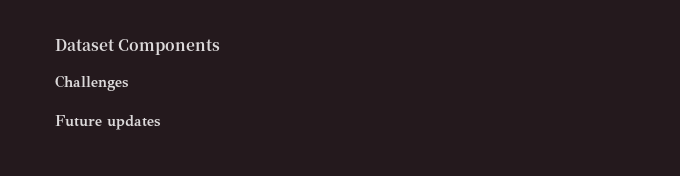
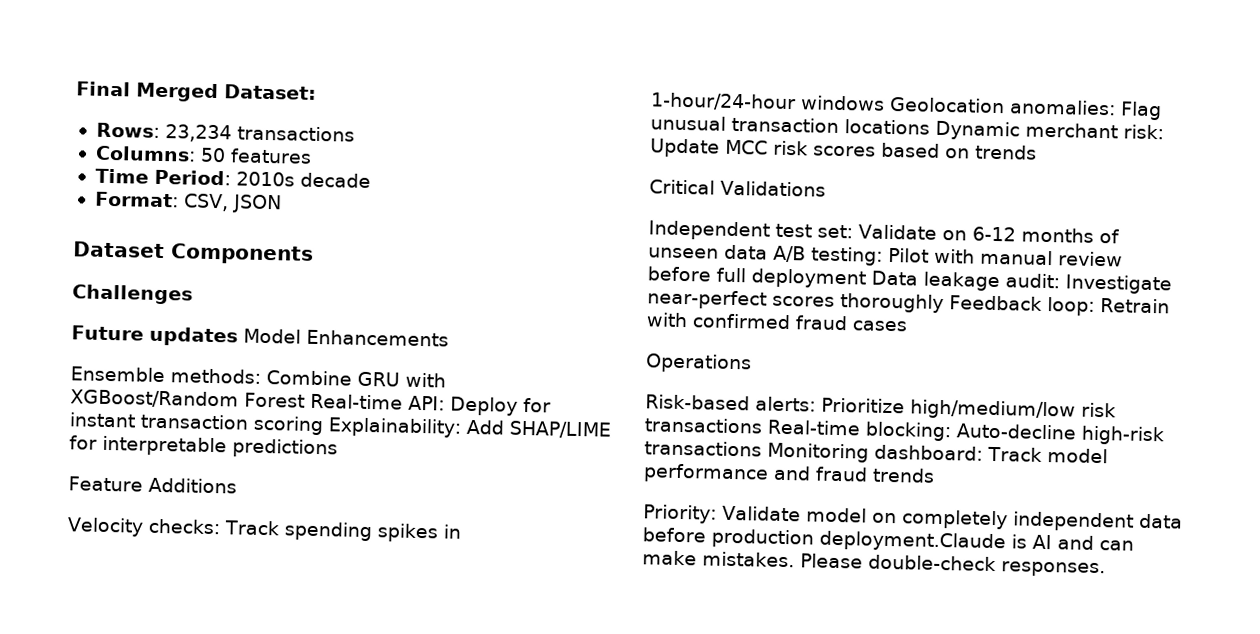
(55, 45) none -> [76,81,317,103] [95,122,355,143] [94,145,312,164] [94,168,371,188] [94,191,282,214] Final Merged Dataset: // Rows: 23,234 transactions // Columns: 50 features // Time Period: 2010s decade // Format: CSV, JSON //
(161, 122) none -> [242,328,449,347] [70,366,446,388] [70,389,551,416] [69,412,611,439] [69,435,338,459] [68,476,237,494] [67,517,461,543] [651,92,1162,121] [650,115,1164,141] [650,138,1037,160] [649,179,826,197] [648,220,1120,244] [648,244,1123,267] [647,266,1172,295] [647,289,1170,316] [646,312,907,332] [645,353,752,374] [645,394,1116,421] [644,417,1164,446] [644,440,1108,464] [643,463,935,484] [643,504,1183,532] [642,527,1134,553] [642,550,1106,578] Model Enhancements // Ensemble methods: Combine GRU with XGBoost/Random Forest Real-time API: Deploy for instant transaction scoring Explainability: Add SHAP/LIME for interpretable predictions // Feature Additions // Velocity checks: Track spending spikes in 1-hour/24-hour windows Geolocation anomalies: Flag unusual transaction locations Dynamic merchant risk: Update MCC risk scores based on trends // Critical Validations // Independent test set: Validate on 6-12 months of unseen data A/B testing: Pilot with manual review before full deployment Data leakage audit: Investigate near-perfect scores thoroughly Feedback loop: Retrain with confirmed fraud cases // Operations // Risk-based alerts: Prioritize high/medium/low risk transactions Real-time blocking: Auto-decline high-risk transactions Monitoring dashboard: Track model performance and fraud trends // Priority: Validate model on completely independent data before production deployment.Claude is AI and can make mistakes. Please double-check responses.

